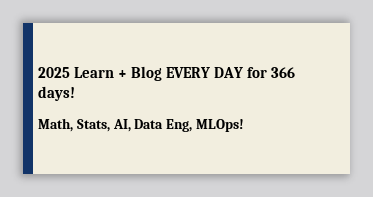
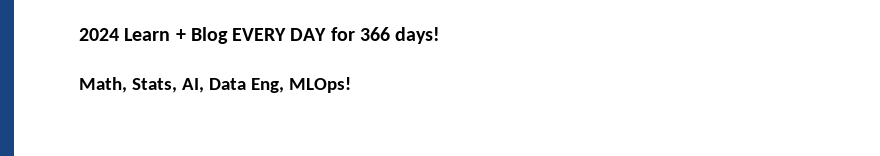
[38,67,70,78] 2025 -> [79,28,119,41] 2024

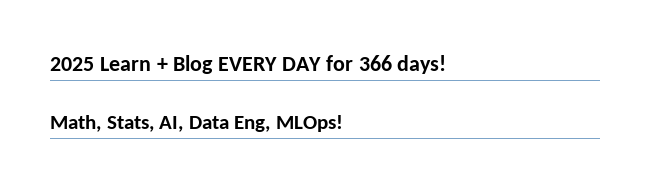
[79,28,119,41] 2024 -> [50,57,94,71] 2025

